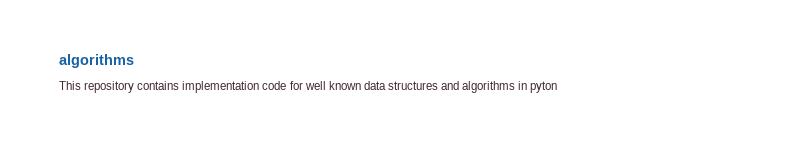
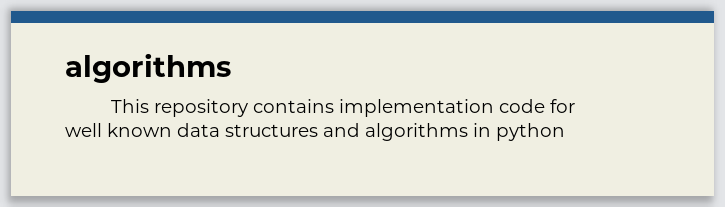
[530,81,558,93] pyton -> [496,123,565,141] python

